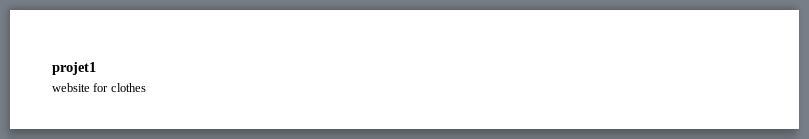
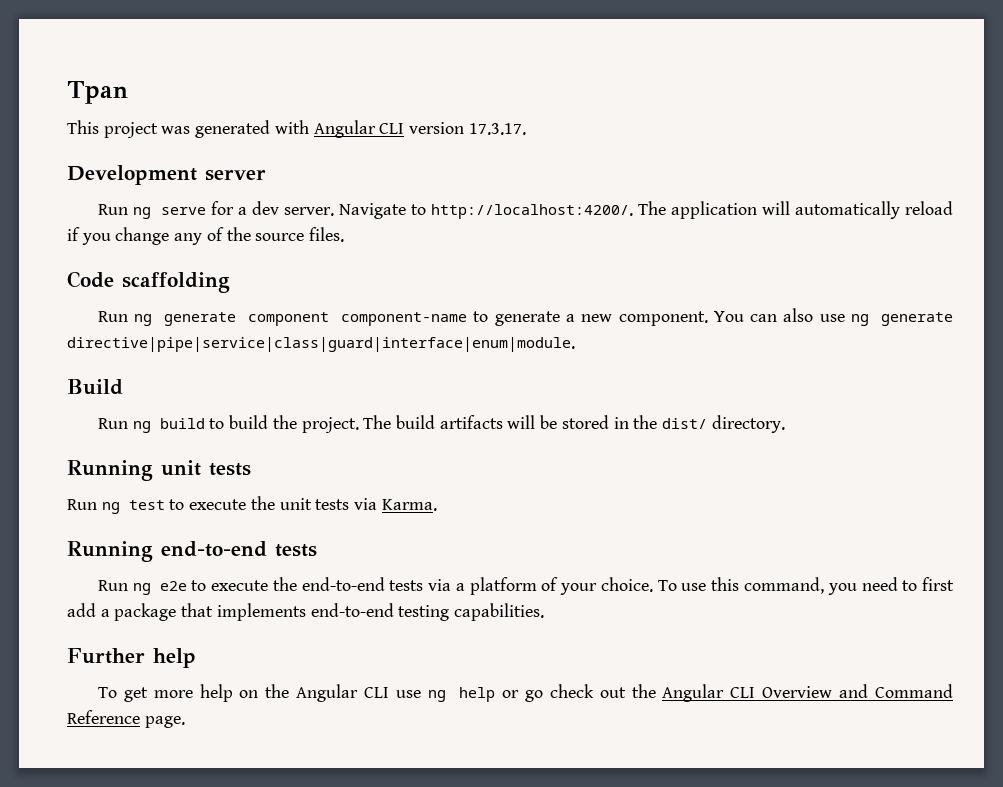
[52,62,96,75] [52,83,146,92] projet1 // website for clothes -> [67,81,128,104] [67,120,526,138] [67,165,266,185] [97,201,954,219] [67,227,345,245] [67,271,230,293] [97,308,953,326] [67,337,575,352] [67,379,123,395] [97,415,785,433] [67,460,251,481] [67,496,437,514] [67,541,317,562] [97,577,954,595] [67,603,545,621] [67,648,196,668] [97,684,953,702] [67,710,185,728] Tpan // This project was generated with Angular CLI version 17.3.17. // Development server // Run ng serve for a dev server. Navigate to http://localhost:4200/. The application will automatically reload if you change any of the source files. // Code scaffolding // Run ng generate component component-name to generate a new component. You can also use ng generate directive|pipe|service|class|guard|interface|enum|module. // Build // Run ng build to build the project. The build artifacts will be stored in the dist/ directory. // Running unit tests // Run ng test to execute the unit tests via Karma. // Running end-to-end tests // Run ng e2e to execute the end-to-end tests via a platform of your choice. To use this command, you need to first add a package that implements end-to-end testing capabilities. // Further help // To get more help on the Angular CLI use ng help or go check out the Angular CLI Overview and Command Reference page.

